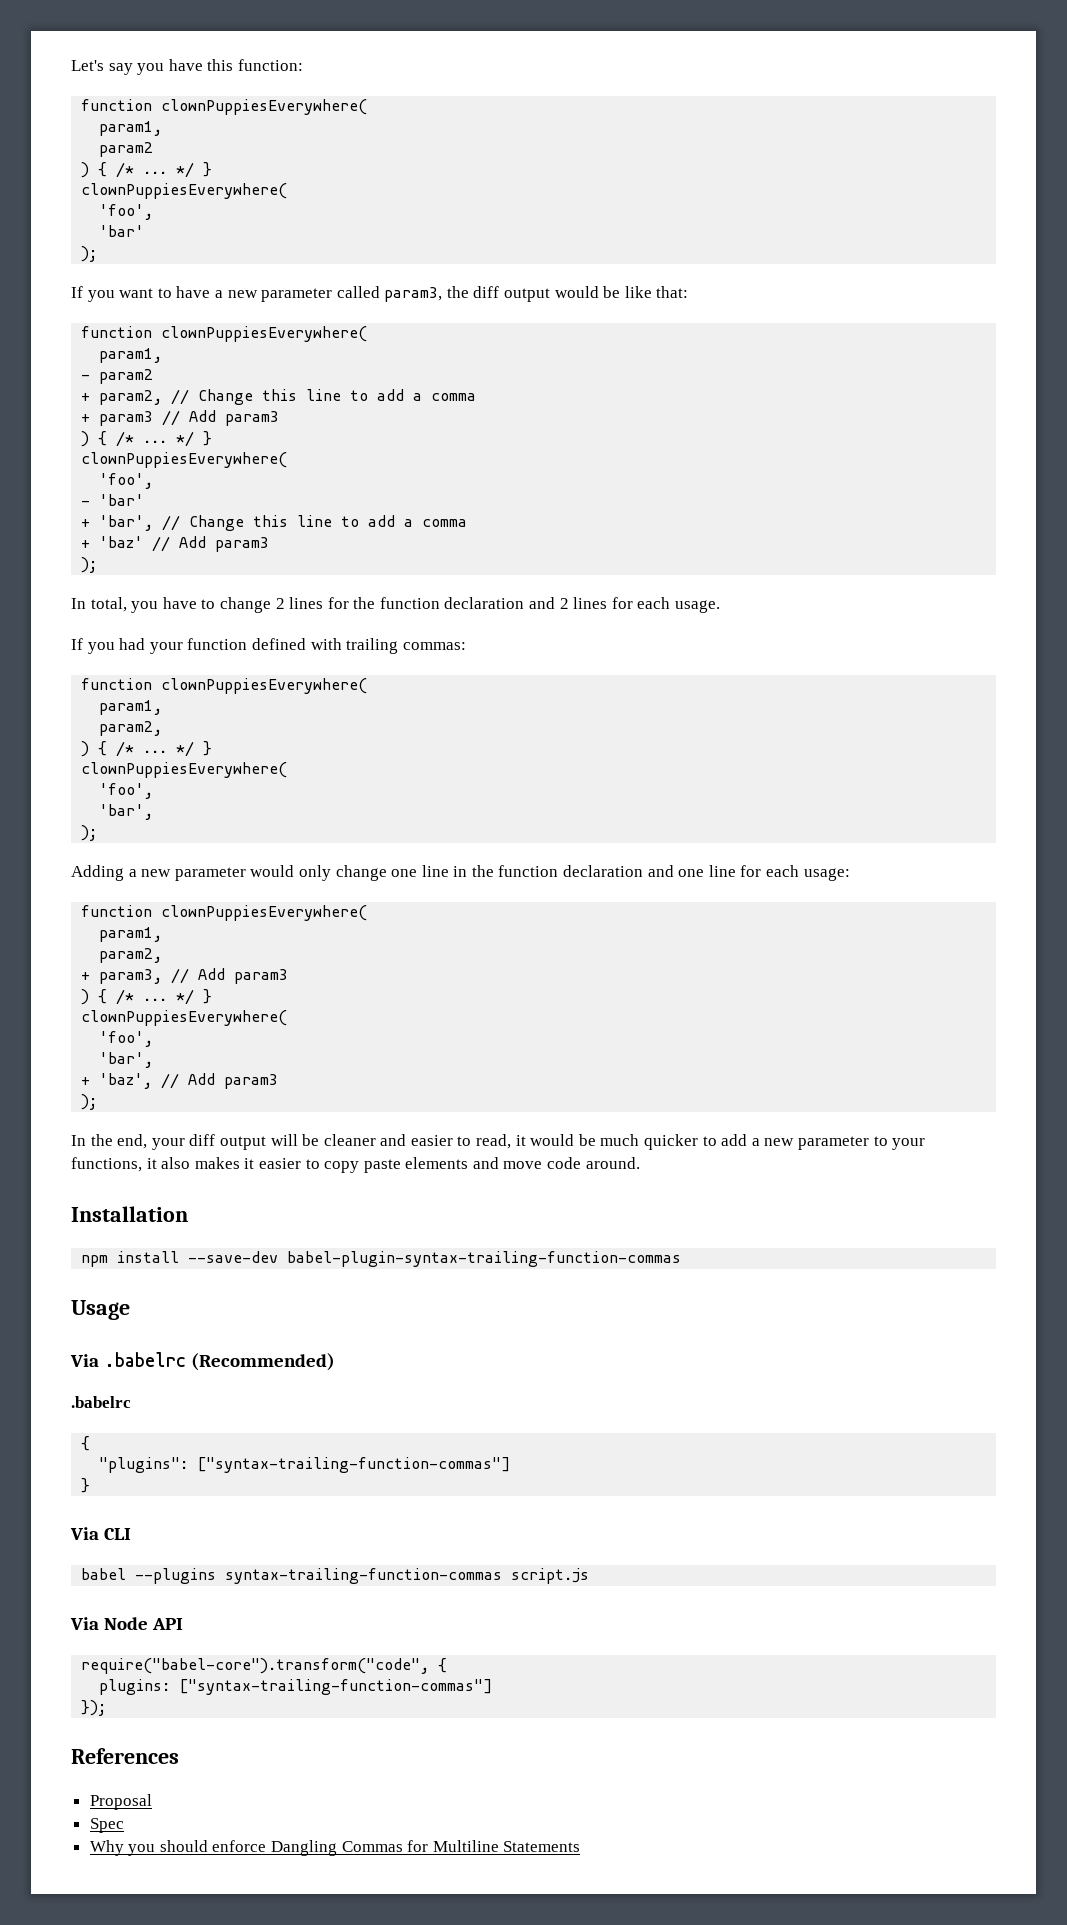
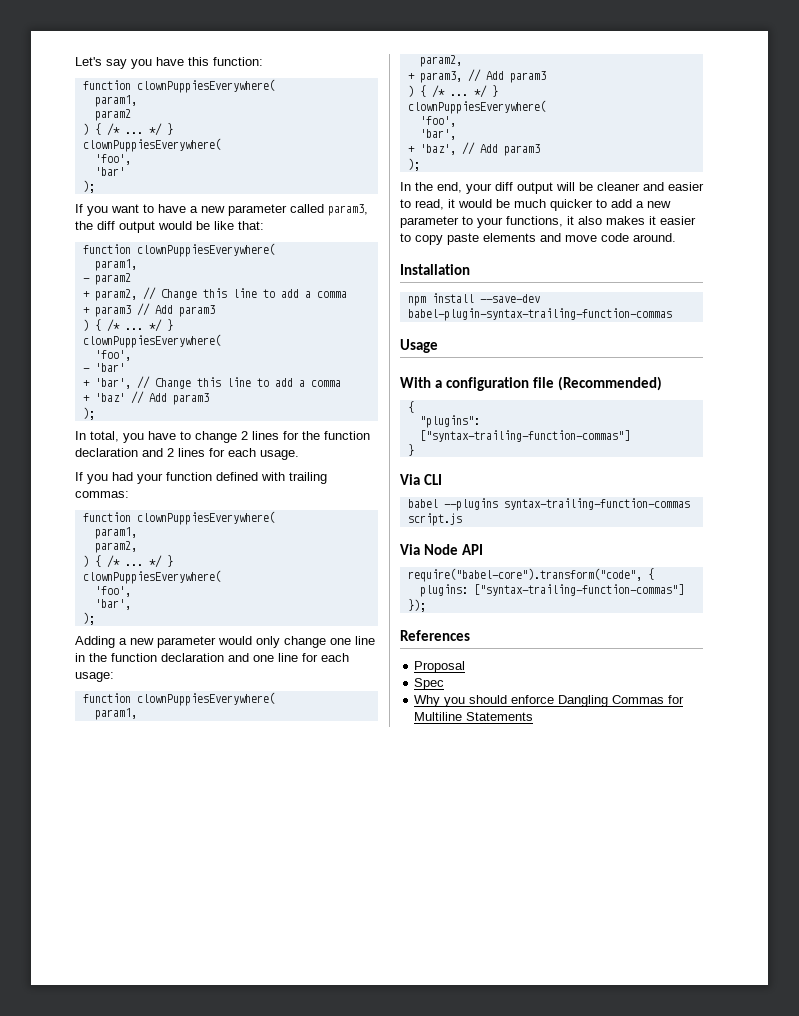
[70,1352,187,1367] Via .babelrc -> [400,377,554,391] With a configuration file
[71,1396,131,1408] // .babelrc -> (662, 383) none

